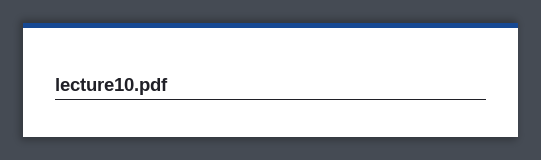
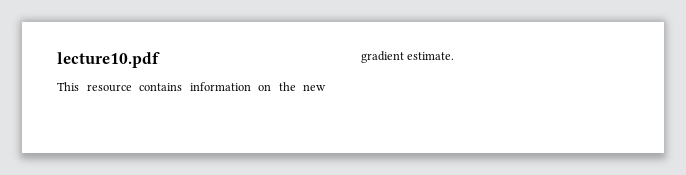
(168, 86) none -> [57,82,326,92] [361,51,455,63] // This resource contains information on the new gradient estimate.

